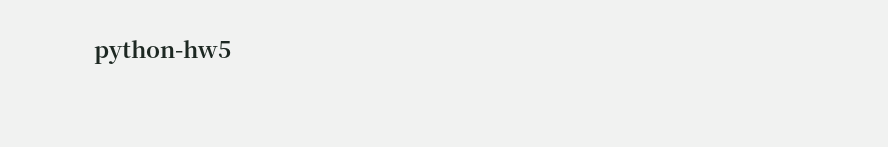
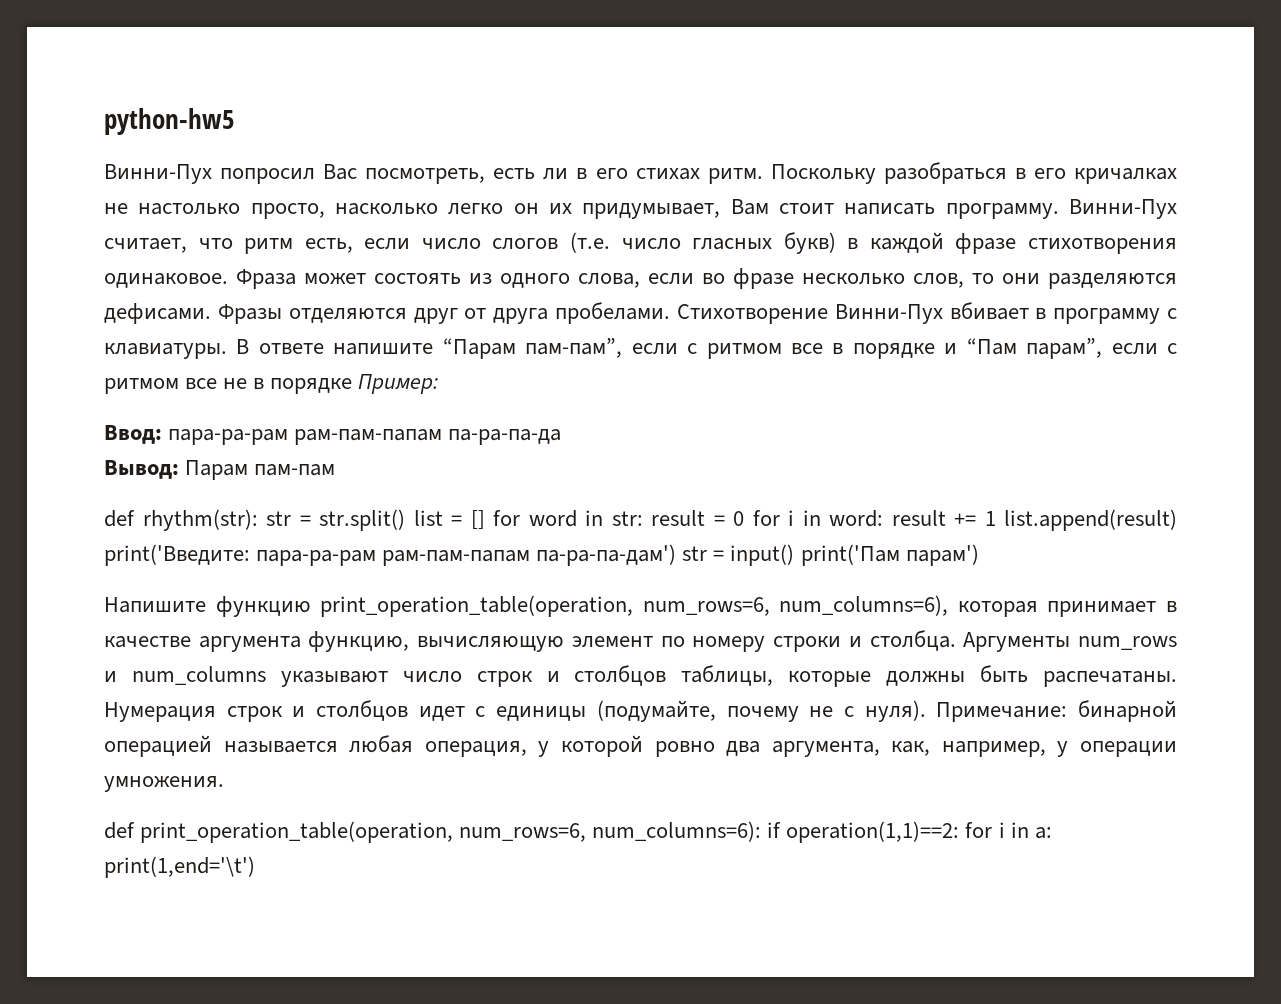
(231, 52) none -> [104,162,1177,184] [104,199,1177,219] [104,232,1177,254] [104,268,1177,289] [104,302,1177,324] [104,338,1177,359] [104,374,439,394] [104,425,562,445] [104,460,336,480] [104,509,1177,531] [104,544,979,566] [104,595,1177,617] [104,630,1178,652] [104,665,1177,687] [104,700,1178,722] [104,735,1178,757] [104,776,224,792] [104,821,1052,843] [104,856,255,878] // Винни-Пух попросил Вас посмотреть, есть ли в его стихах ритм. Поскольку разобраться в его кричалках не настолько просто, насколько легко он их придумывает, Вам стоит написать программу. Винни-Пух считает, что ритм есть, если число слогов (т.е. число гласных букв) в каждой фразе стихотворения одинаковое. Фраза может состоять из одного слова, если во фразе несколько слов, то они разделяются дефисами. Фразы отделяются друг от друга пробелами. Стихотворение Винни-Пух вбивает в программу с клавиатуры. В ответе напишите “Парам пам-пам”, если с ритмом все в порядке и “Пам парам”, если с ритмом все не в порядке Пример: // Ввод: пара-ра-рам рам-пам-папам па-ра-па-да // Вывод: Парам пам-пам // def rhythm(str): str = str.split() list = [] for word in str: result = 0 for i in word: result += 1 list.append(result) print('Введите: пара-ра-рам рам-пам-папам па-ра-па-дам') str = input() print('Пам парам') // Напишите функцию print_operation_table(operation, num_rows=6, num_columns=6), которая принимает в качестве аргумента функцию, вычисляющую элемент по номеру строки и столбца. Аргументы num_rows и num_columns указывают число строк и столбцов таблицы, которые должны быть распечатаны. Нумерация строк и столбцов идет с единицы (подумайте, почему не с нуля). Примечание: бинарной операцией называется любая операция, у которой ровно два аргумента, как, например, у операции умножения. // def print_operation_table(operation, num_rows=6, num_columns=6): if operation(1,1)==2: for i in a: print(1,end='\t')

